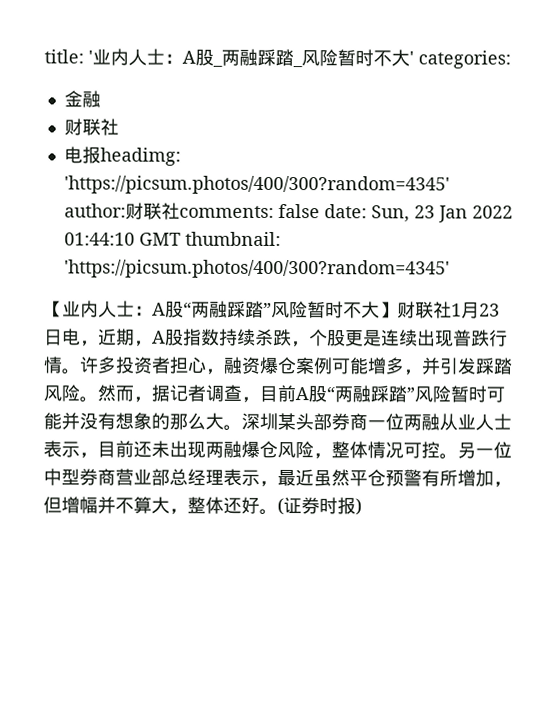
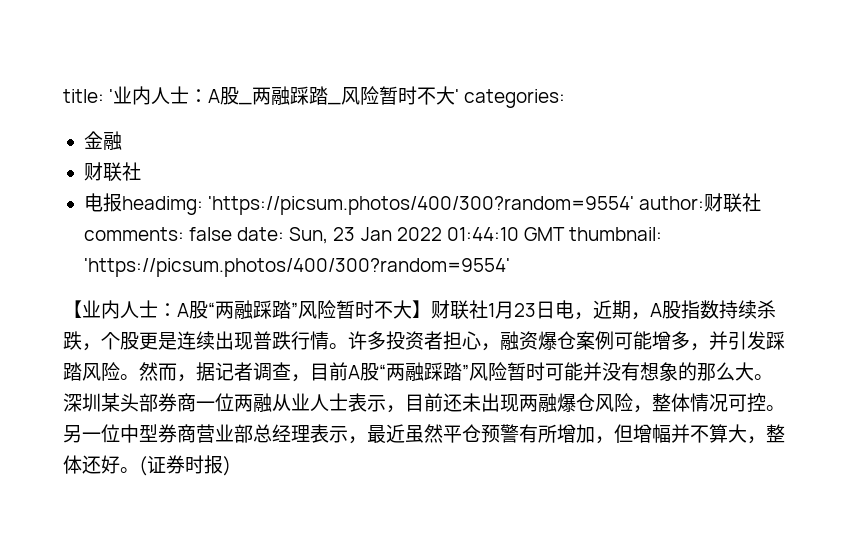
[63,175,450,195] 'https://picsum.photos/400/300?random=4345' -> [208,196,635,215] 'https://picsum.photos/400/300?random=9554'
[63,259,450,279] 'https://picsum.photos/400/300?random=4345' -> [83,258,510,277] 'https://picsum.photos/400/300?random=9554'

